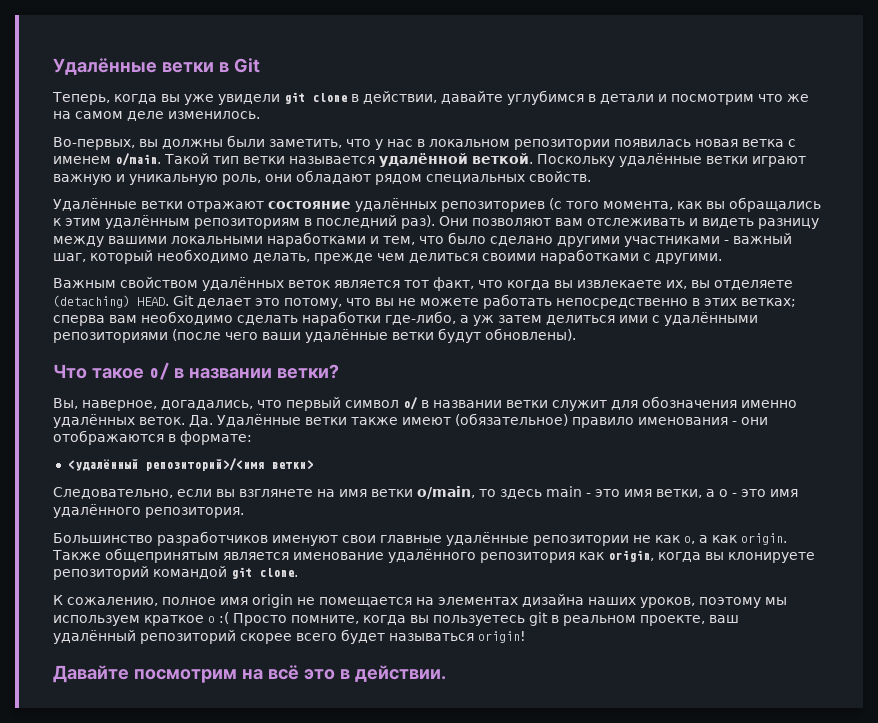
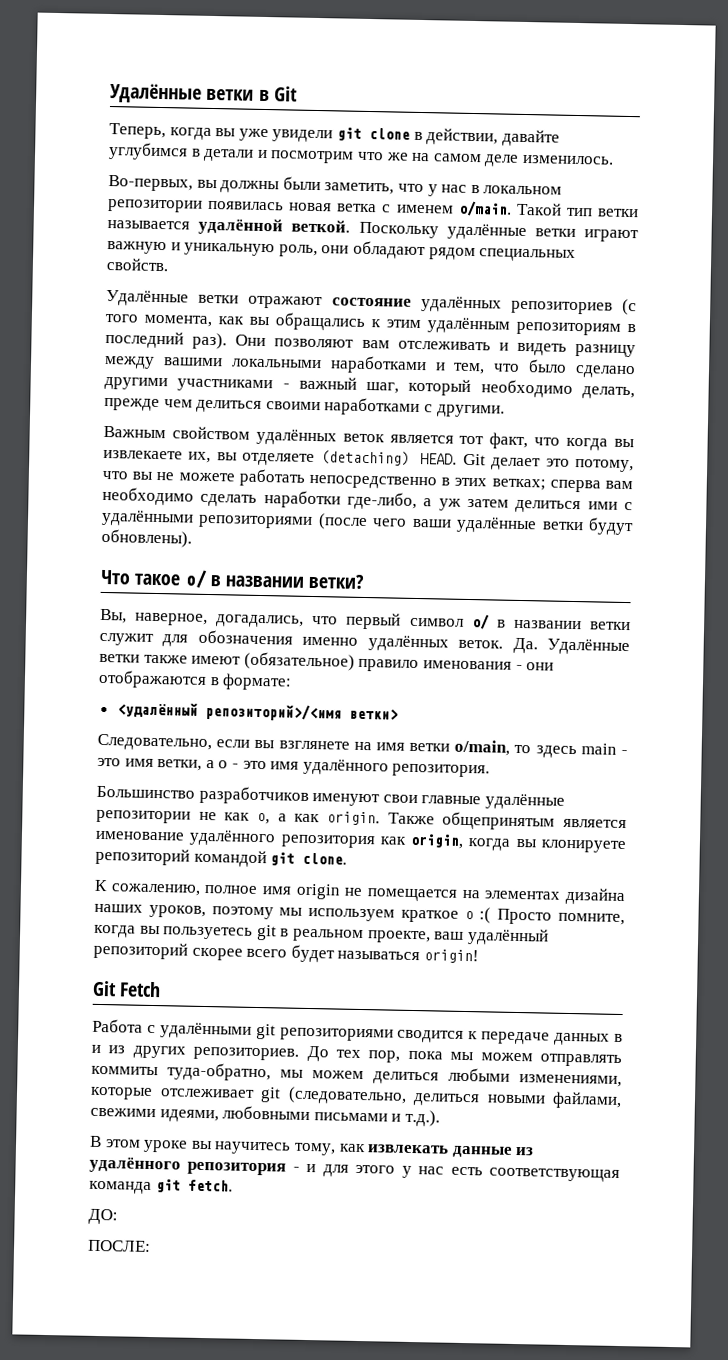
[53,665,446,683] Давайте посмотрим на всё это в действии. -> [92,980,162,998] [92,1018,623,1046] [91,1044,622,1068] [91,1062,622,1088] [90,1086,622,1110] [90,1105,440,1127] [89,1135,535,1158] [89,1156,621,1183] [89,1179,233,1195] [88,1208,118,1225] [87,1239,151,1252] Git Fetch // Работа с удалёнными git репозиториями сводится к передаче данных в и из других репозиториев. До тех пор, пока мы можем отправлять коммиты туда-обратно, мы можем делиться любыми изменениями, которые отслеживает git (следовательно, делиться новыми файлами, свежими идеями, любовными письмами и т.д.). // В этом уроке вы научитесь тому, как извлекать данные из удалённого репозитория - и для этого у нас есть соответствующая команда git fetch. // ДО: // ПОСЛЕ:

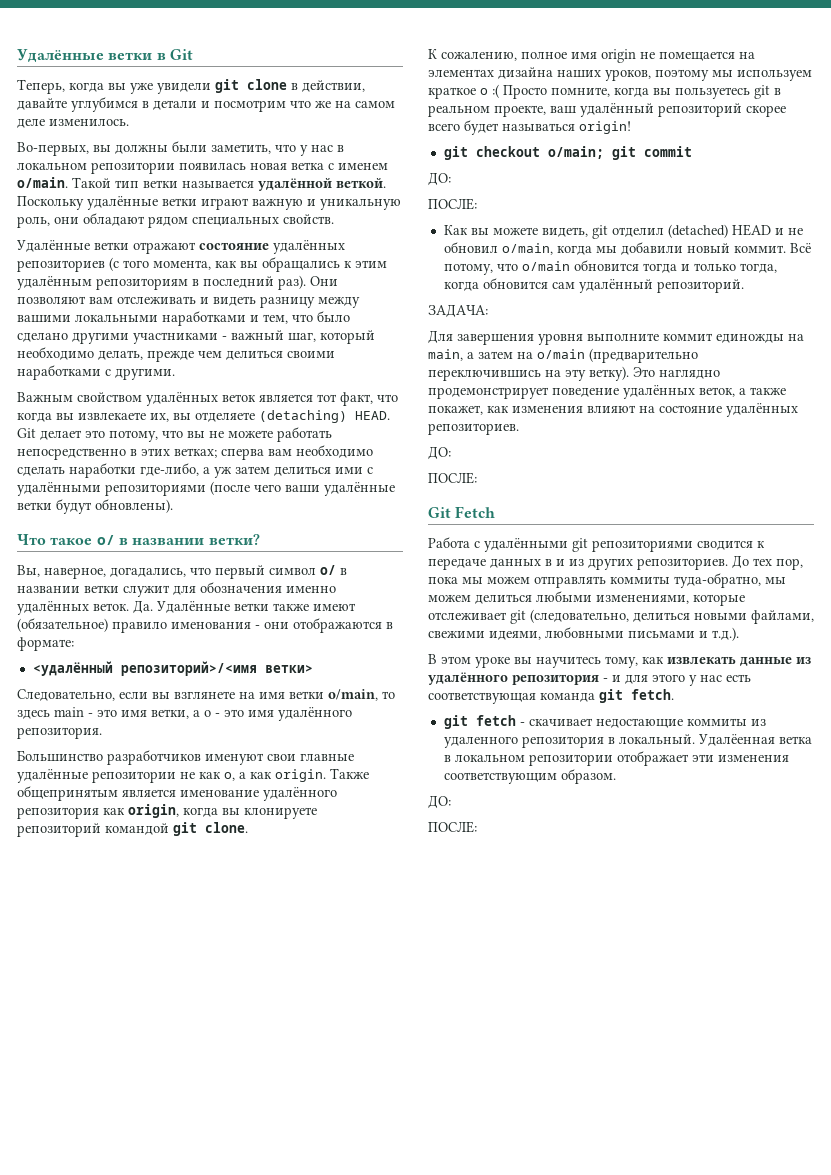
(479, 956) none -> [443,146,692,160] [428,172,451,186] [428,198,477,210] [443,224,803,239] [443,242,811,255] [443,260,777,275] [443,278,744,293] [428,304,488,318] [428,330,804,345] [428,348,698,363] [428,366,720,381] [428,385,786,399] [428,403,798,417] [428,423,519,435] [428,446,451,460] [428,472,477,484] // git checkout o/main; git commit // ДО: // ПОСЛЕ: // Как вы можете видеть, git отделил (detached) HEAD и не обновил o/main, когда мы добавили новый коммит. Всё потому, что o/main обновится тогда и только тогда, когда обновится сам удалённый репозиторий. // ЗАДАЧА: // Для завершения уровня выполните коммит единожды на main, а затем на o/main (предварительно переключившись на эту ветку). Это наглядно продемонстрирует поведение удалённых веток, а также покажет, как изменения влияют на состояние удалённых репозиториев. // ДО: // ПОСЛЕ:
(233, 1185) none -> [443,715,766,729] [443,734,812,748] [443,751,789,766] [443,769,616,784] // git fetch - скачивает недостающие коммиты из удаленного репозитория в локальный. Удалёенная ветка в локальном репозитории отображает эти изменения соответствующим образом.

